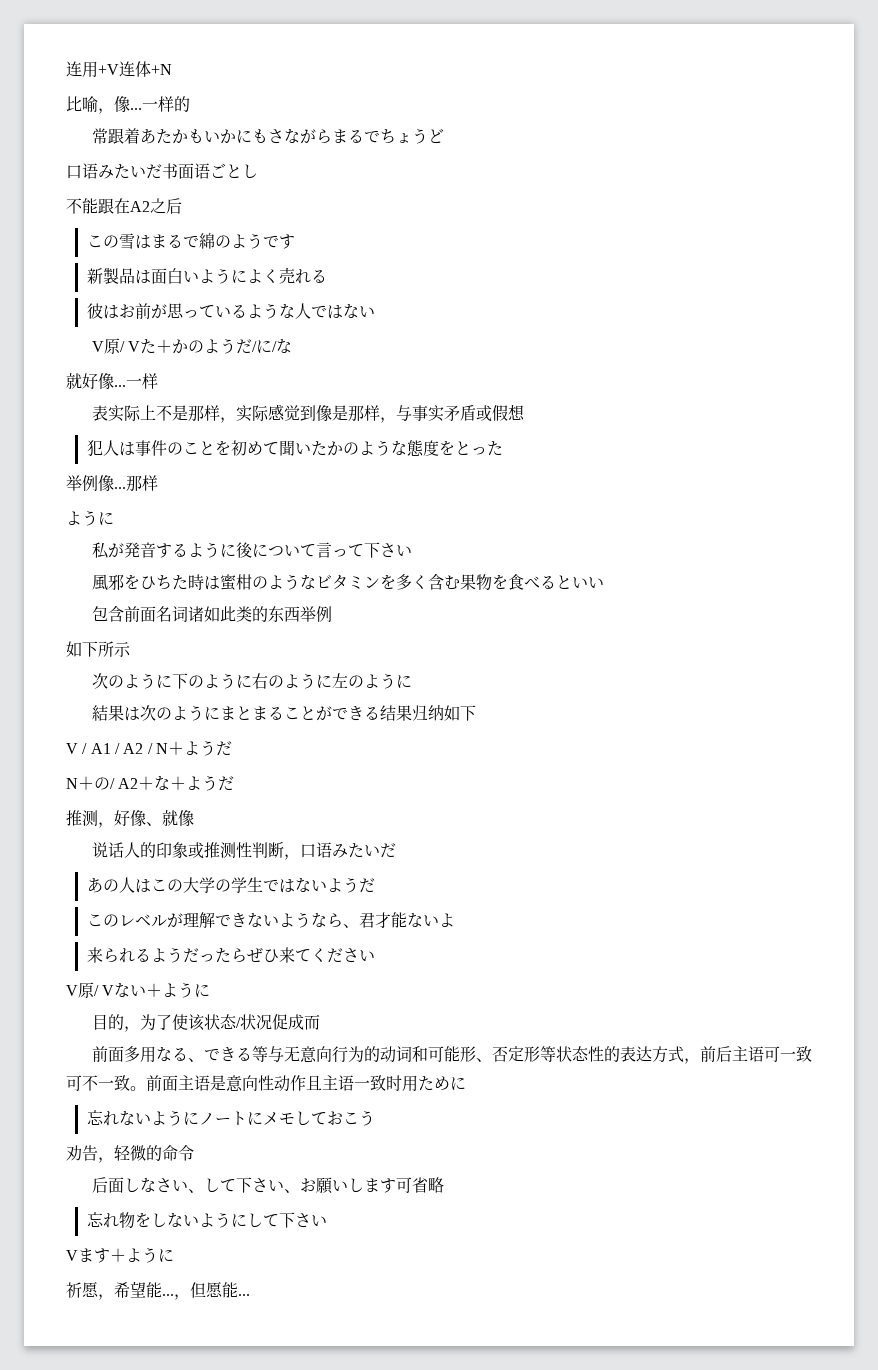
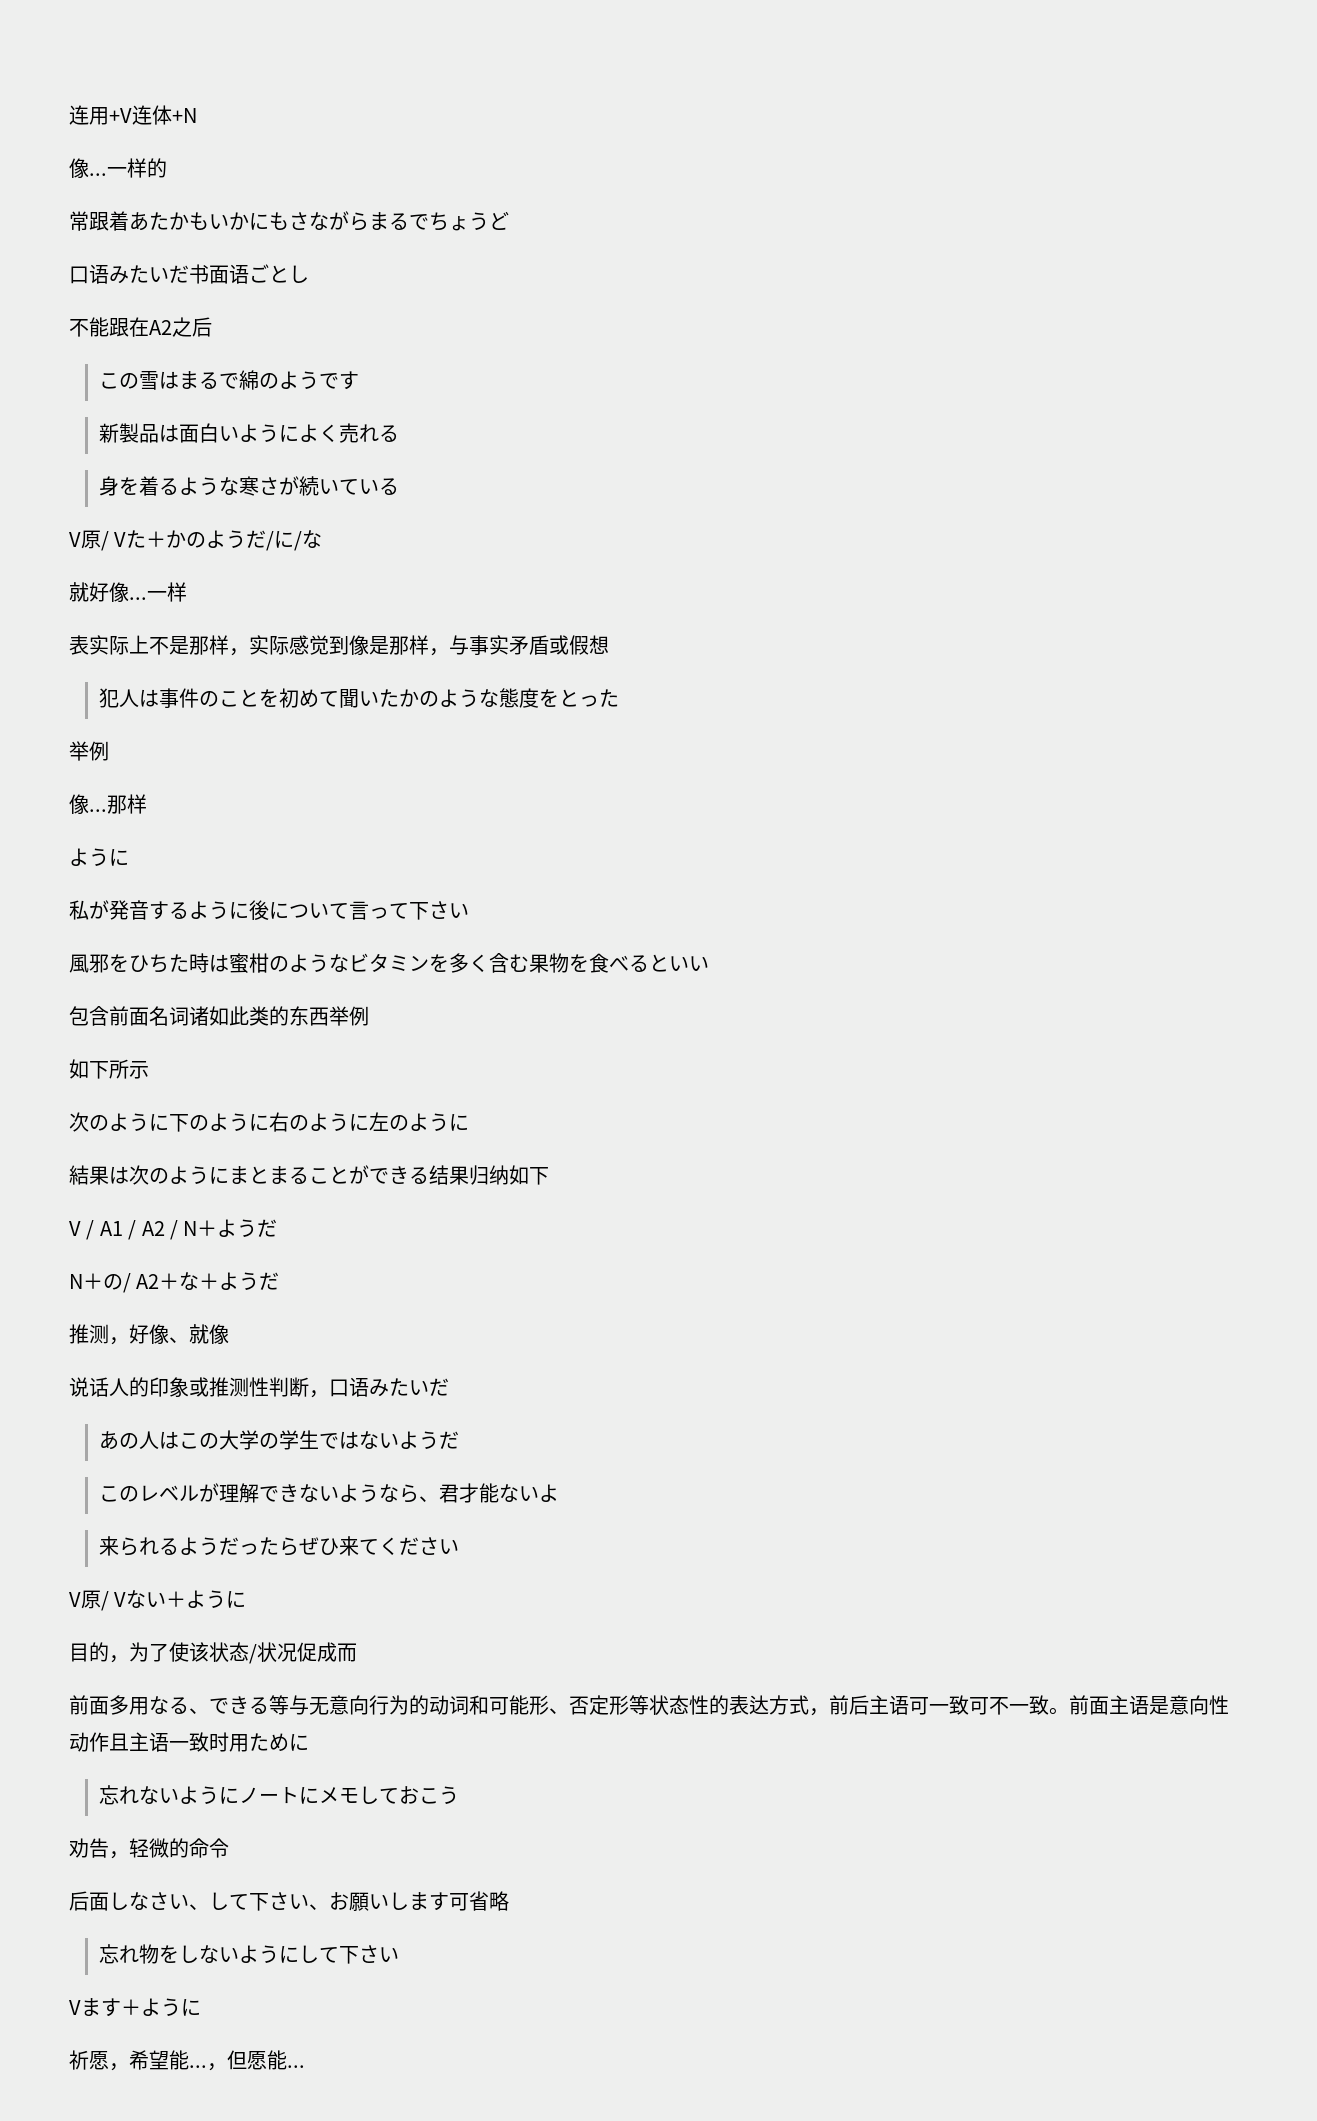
[66,96,114,114] 比喻， -> (197, 115) none
[86,303,375,319] 彼はお前が思っているような人ではない -> [99,476,400,496] 身を着るような寒さが続いている
(98, 483) none -> (109, 751) //

